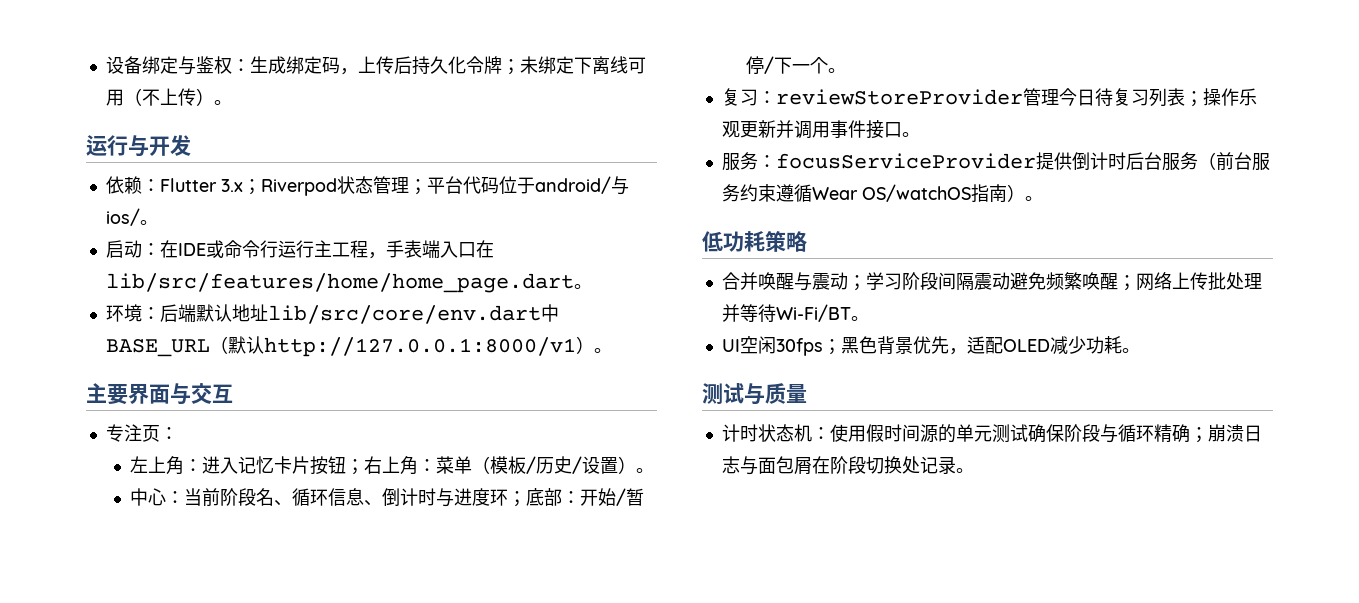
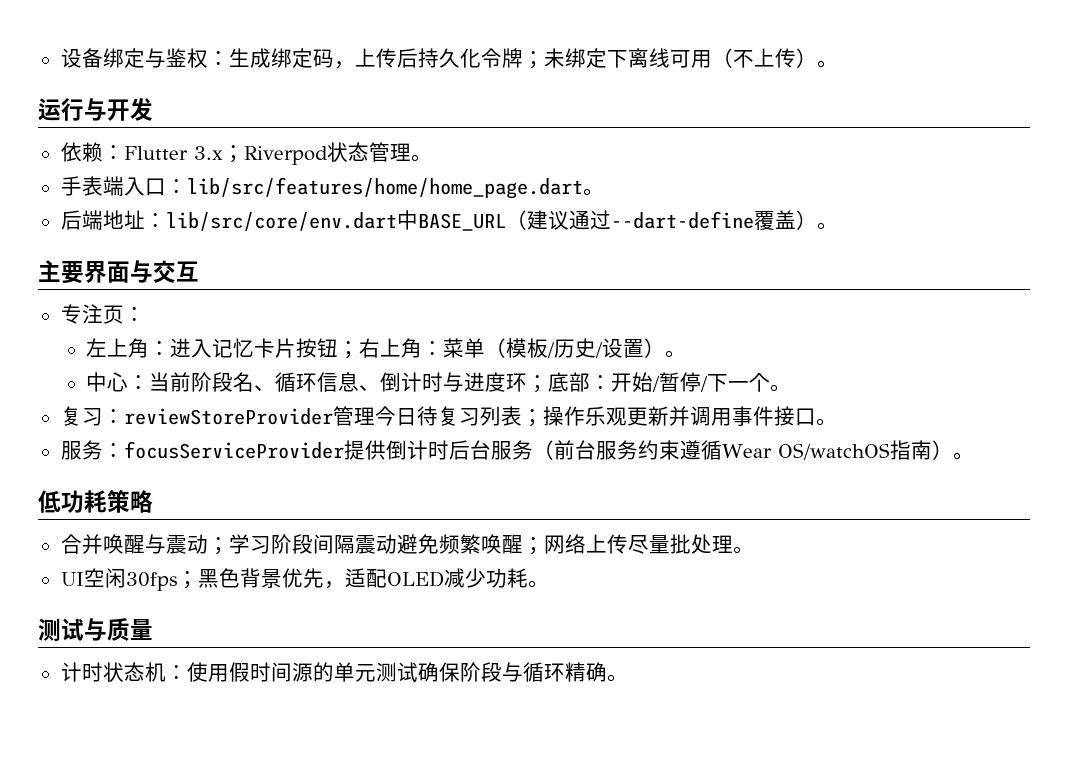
[408,176,629,195] [105,208,158,226] [105,240,386,259] ；平台代码位于android/与ios/。 // 启动：在IDE或命令行运行主工程， -> [410,154,432,162] 。 //
[475,240,494,258] 在 -> [165,179,187,194] ：
[105,304,559,324] [105,336,576,357] 环境：后端默认地址lib/src/core/env.dart中BASE_URL（默认http://127.0.0.1:8000/v1 -> [60,210,796,231] 后端地址：lib/src/core/env.dart中BASE_URL（建议通过--dart-define覆盖
[1207,272,1262,291] [721,304,851,323] 批处理并等待Wi-Fi/BT -> [627,534,733,554] 尽量批处理
[1189,424,1262,443] [721,456,956,475] ；崩溃日志与面包屑在阶段切换处记录 -> (607, 672) none

